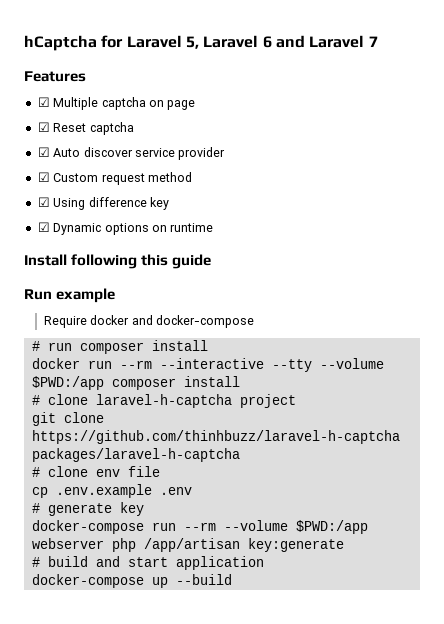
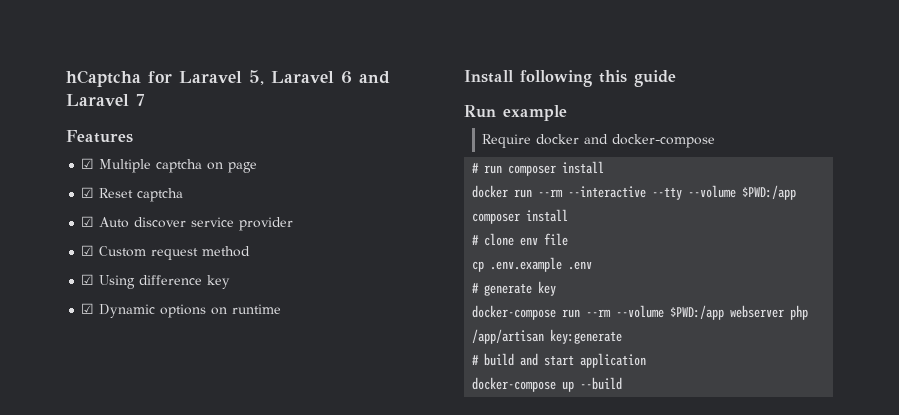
[31,394,296,408] [31,412,104,426] [31,430,400,444] [31,448,240,462] // # clone laravel-h-captcha project // git clone https://github.com/thinhbuzz/laravel-h-captcha packages/laravel-h-captcha -> (569, 215) none

